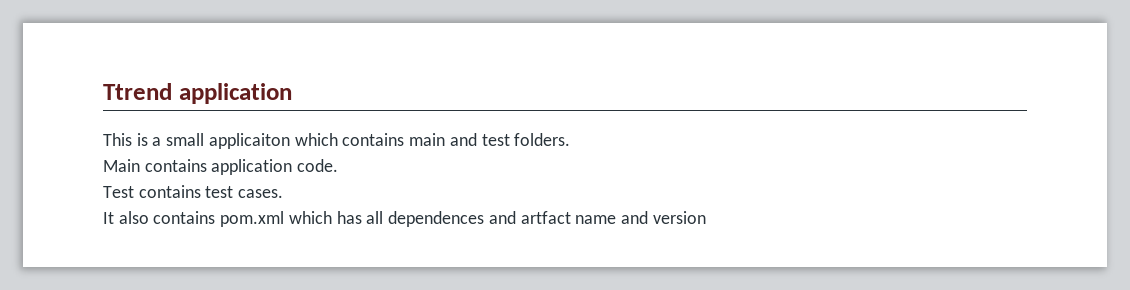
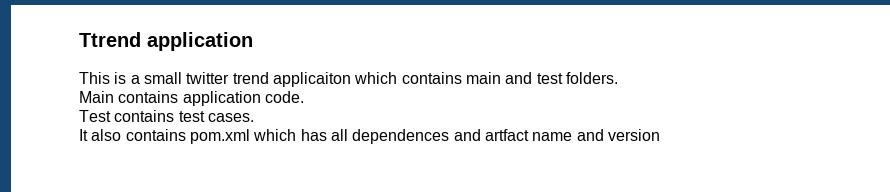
(205, 139) none -> [186,72,269,84] twitter trend

